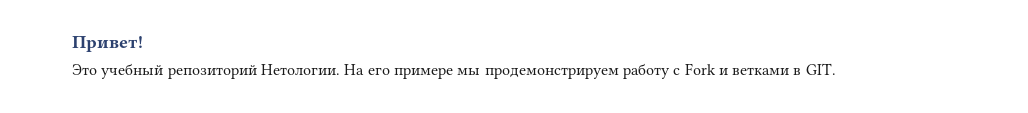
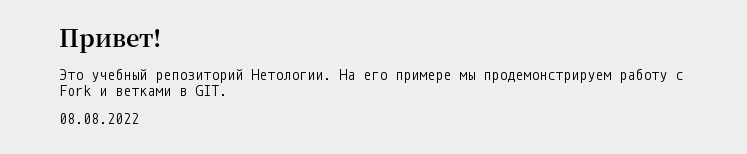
(836, 69) none -> [59,113,139,124] // 08.08.2022

